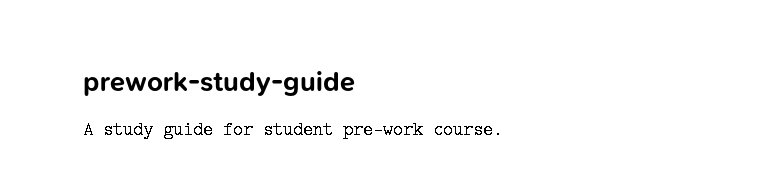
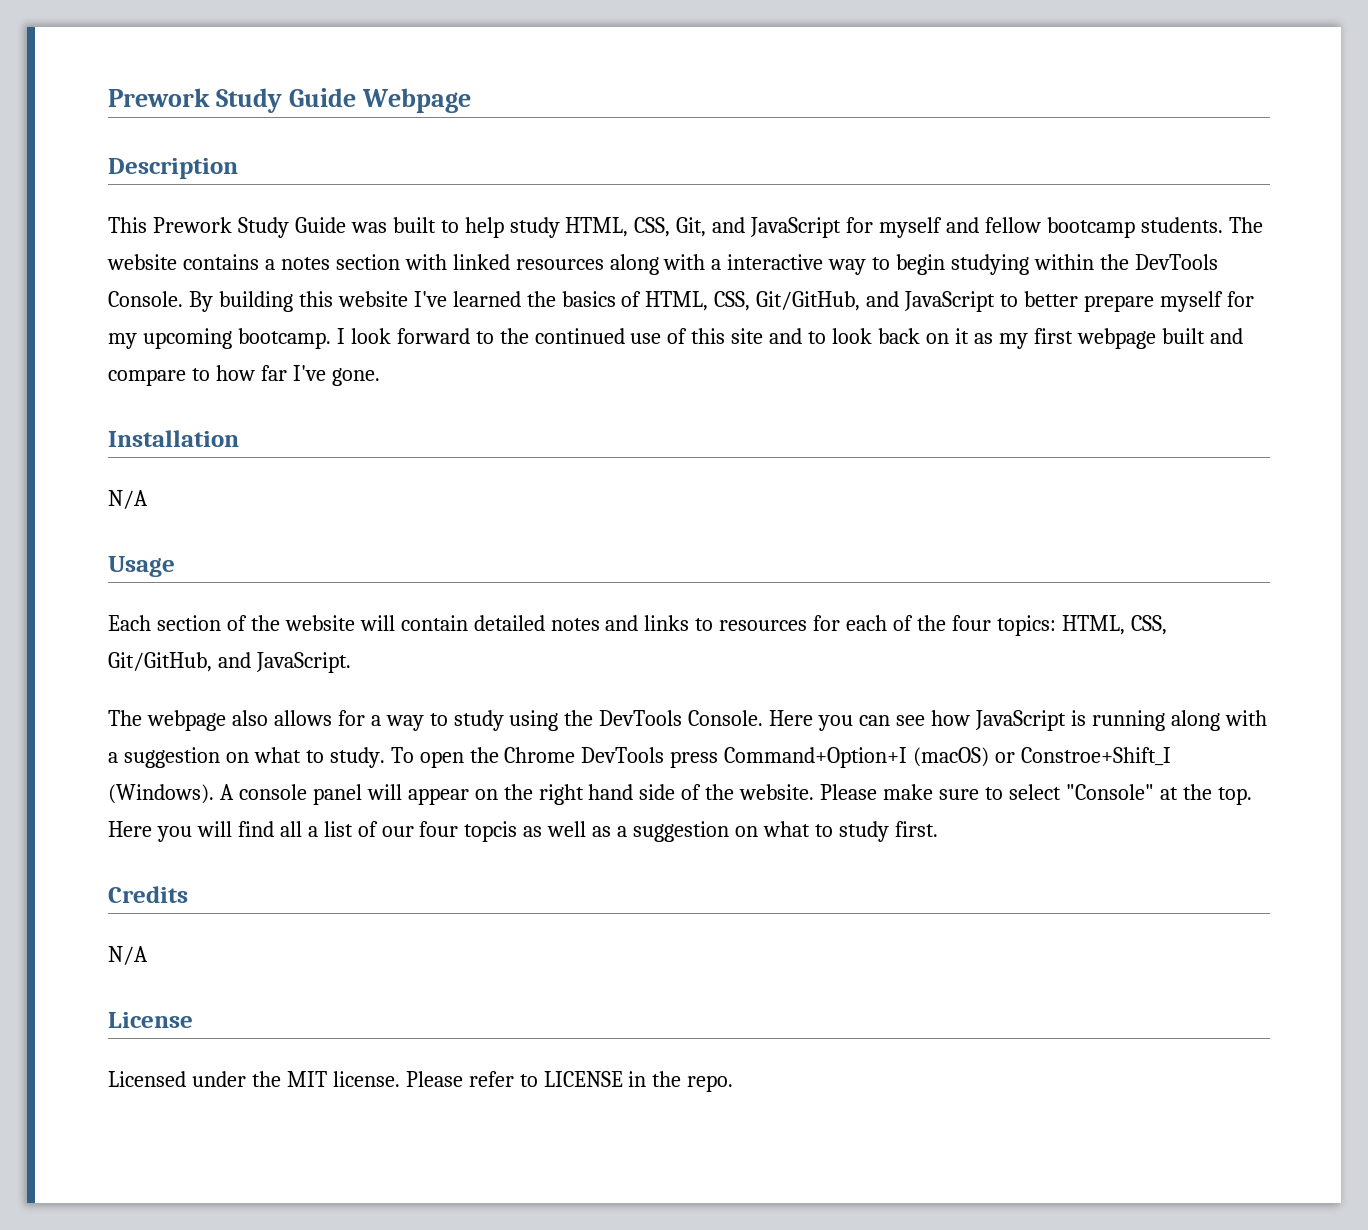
[83,71,355,96] [83,121,503,139] prework-study-guide // A study guide for student pre-work course. -> [108,88,471,113] [108,158,238,179] [108,217,1263,238] [107,254,1218,275] [108,291,1254,312] [108,328,1243,349] [108,365,380,386] [108,430,239,447] [108,490,148,509] [108,556,175,577] [108,615,1167,636] [108,652,351,673] [108,710,1267,731] [108,747,1172,768] [108,784,1252,805] [108,821,938,842] [108,886,188,903] [108,946,148,965] [108,1012,193,1028] [108,1071,734,1092] Prework Study Guide Webpage // Description // This Prework Study Guide was built to help study HTML, CSS, Git, and JavaScript for myself and fellow bootcamp students. The website contains a notes section with linked resources along with a interactive way to begin studying within the DevTools Console. By building this website I've learned the basics of HTML, CSS, Git/GitHub, and JavaScript to better prepare myself for my upcoming bootcamp. I look forward to the continued use of this site and to look back on it as my first webpage built and compare to how far I've gone. // Installation // N/A // Usage // Each section of the website will contain detailed notes and links to resources for each of the four topics: HTML, CSS, Git/GitHub, and JavaScript. // The webpage also allows for a way to study using the DevTools Console. Here you can see how JavaScript is running along with a suggestion on what to study. To open the Chrome DevTools press Command+Option+I (macOS) or Constroe+Shift_I (Windows). A console panel will appear on the right hand side of the website. Please make sure to select "Console" at the top. Here you will find all a list of our four topcis as well as a suggestion on what to study first. // Credits // N/A // License // Licensed under the MIT license. Please refer to LICENSE in the repo.

